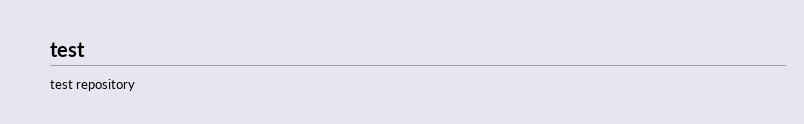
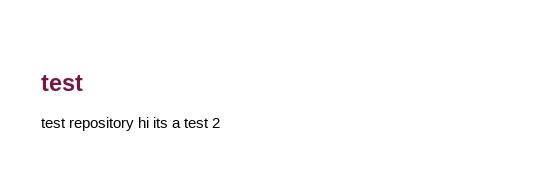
(136, 85) none -> [138,117,221,128] hi its a test 2

